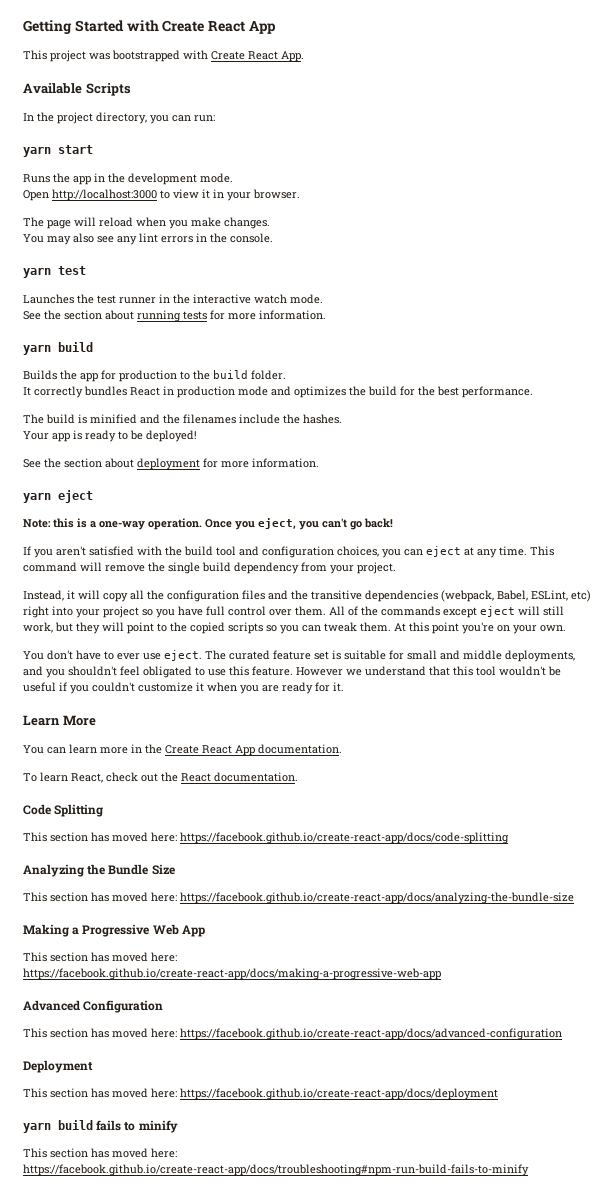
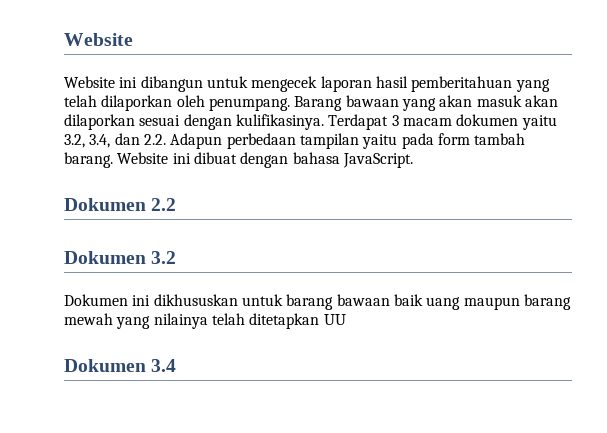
[23,20,276,34] [23,50,304,62] [23,83,131,96] [23,112,215,124] [23,145,93,157] [23,173,233,185] [23,189,300,201] [23,217,270,229] [23,233,273,245] [23,266,86,278] [23,294,323,304] [23,310,326,322] [23,342,93,355] [23,370,286,382] [23,386,533,398] [23,414,342,424] [23,430,197,442] [23,458,319,470] [23,490,93,503] [23,518,393,530] [23,546,554,558] [23,562,396,574] [23,590,591,602] [23,606,564,618] [23,622,566,634] [23,650,575,662] [23,666,561,678] [23,682,344,694] [23,715,96,726] [23,744,342,756] [23,772,298,783] [23,804,104,817] [23,832,509,844] [23,864,175,877] [23,892,574,904] [23,924,205,937] [23,952,177,962] [23,968,441,980] [23,1000,164,1013] [23,1028,562,1040] [23,1060,93,1073] [23,1088,498,1100] [23,1120,178,1133] [23,1148,177,1158] [23,1164,529,1176] Getting Started with Create React App // This project was bootstrapped with Create React App. // Available Scripts // In the project directory, you can run: // yarn start // Runs the app in the development mode. // Open http://localhost:3000 to view it in your browser. // The page will reload when you make changes. // You may also see any lint errors in the console. // yarn test // Launches the test runner in the interactive watch mode. // See the section about running tests for more information. // yarn build // Builds the app for production to the build folder. // It correctly bundles React in production mode and optimizes the build for the best performance. // The build is minified and the filenames include the hashes. // Your app is ready to be deployed! // See the section about deployment for more information. // yarn eject // Note: this is a one-way operation. Once you eject, you can't go back! // If you aren't satisfied with the build tool and configuration choices, you can eject at any time. This command will remove the single build dependency from your project. // Instead, it will copy all the configuration files and the transitive dependencies (webpack, Babel, ESLint, etc) right into your project so you have full control over them. All of the commands except eject will still work, but they will point to the copied scripts so you can tweak them. At this point you're on your own. // You don't have to ever use eject. The curated feature set is suitable for small and middle deployments, and you shouldn't feel obligated to use this feature. However we understand that this tool wouldn't be useful if you couldn't customize it when you are ready for it. // Learn More // You can learn more in the Create React App documentation. // To learn React, check out the React documentation. // Code Splitting // This section has moved here: https://facebook.github.io/create-react-app/docs/code-splitting // Analyzing the Bundle Size // This section has moved here: https://facebook.github.io/create-react-app/docs/analyzing-the-bundle-size // Making a Progressive Web App // This section has moved here: https://facebook.github.io/create-react-app/docs/making-a-progressive-web-app // Advanced Configuration // This section has moved here: https://facebook.github.io/create-react-app/docs/advanced-configuration // Deployment // This section has moved here: https://facebook.github.io/create-react-app/docs/deployment // yarn build fails to minify // This section has moved here: https://facebook.github.io/create-react-app/docs/troubleshooting#npm-run-build-fails-to-minify -> [64,33,133,46] [64,76,550,92] [64,95,558,111] [64,114,557,130] [64,133,526,149] [64,152,413,168] [64,198,177,211] [64,251,177,264] [64,294,571,310] [64,313,346,329] [64,359,177,372] Website // Website ini dibangun untuk mengecek laporan hasil pemberitahuan yang telah dilaporkan oleh penumpang. Barang bawaan yang akan masuk akan dilaporkan sesuai dengan kulifikasinya. Terdapat 3 macam dokumen yaitu 3.2, 3.4, dan 2.2. Adapun perbedaan tampilan yaitu pada form tambah barang. Website ini dibuat dengan bahasa JavaScript. // Dokumen 2.2 // Dokumen 3.2 // Dokumen ini dikhususkan untuk barang bawaan baik uang maupun barang mewah yang nilainya telah ditetapkan UU // Dokumen 3.4

